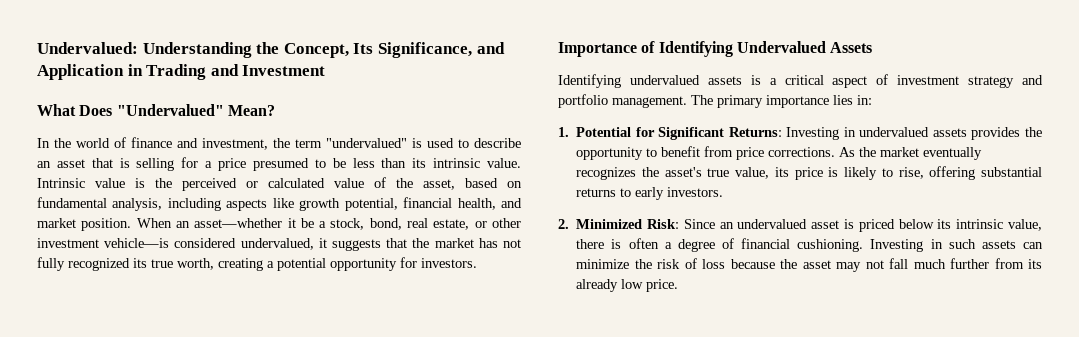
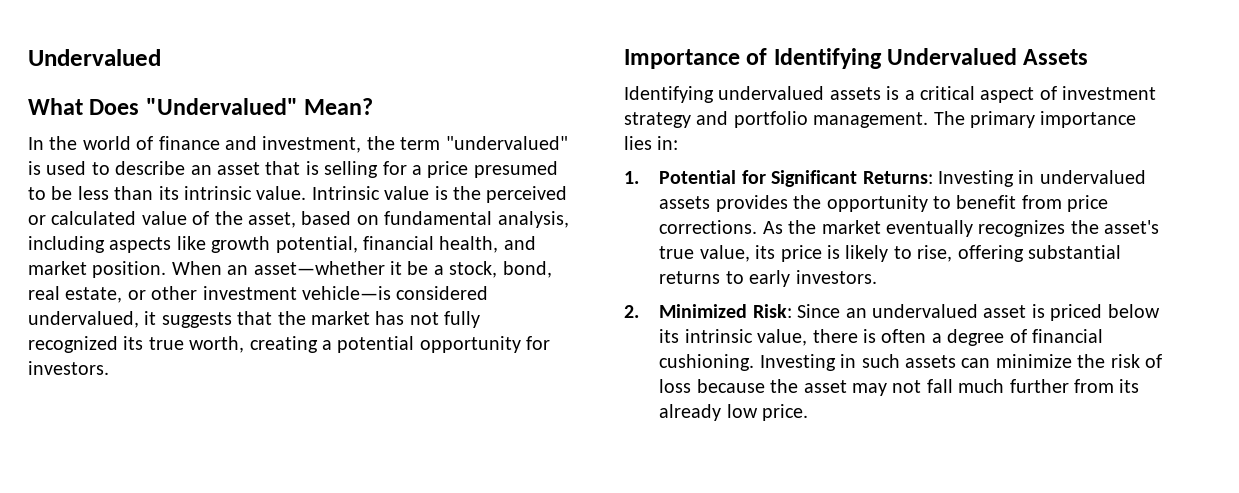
[37,42,505,58] [37,64,326,80] Undervalued: Understanding the Concept, Its Significance, and Application in Trading and Investment -> [28,49,161,66] Undervalued

